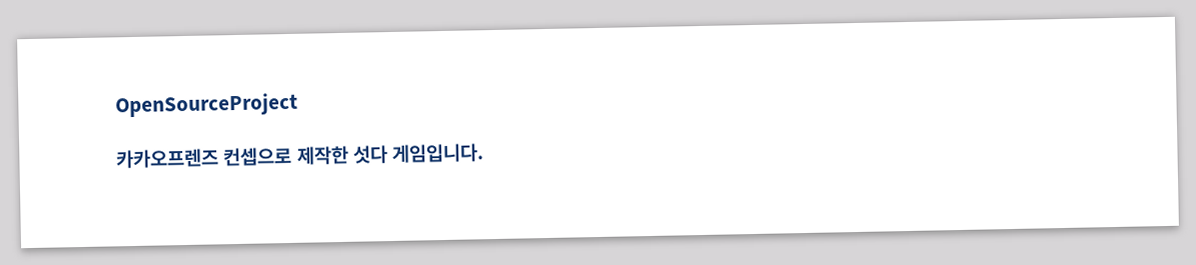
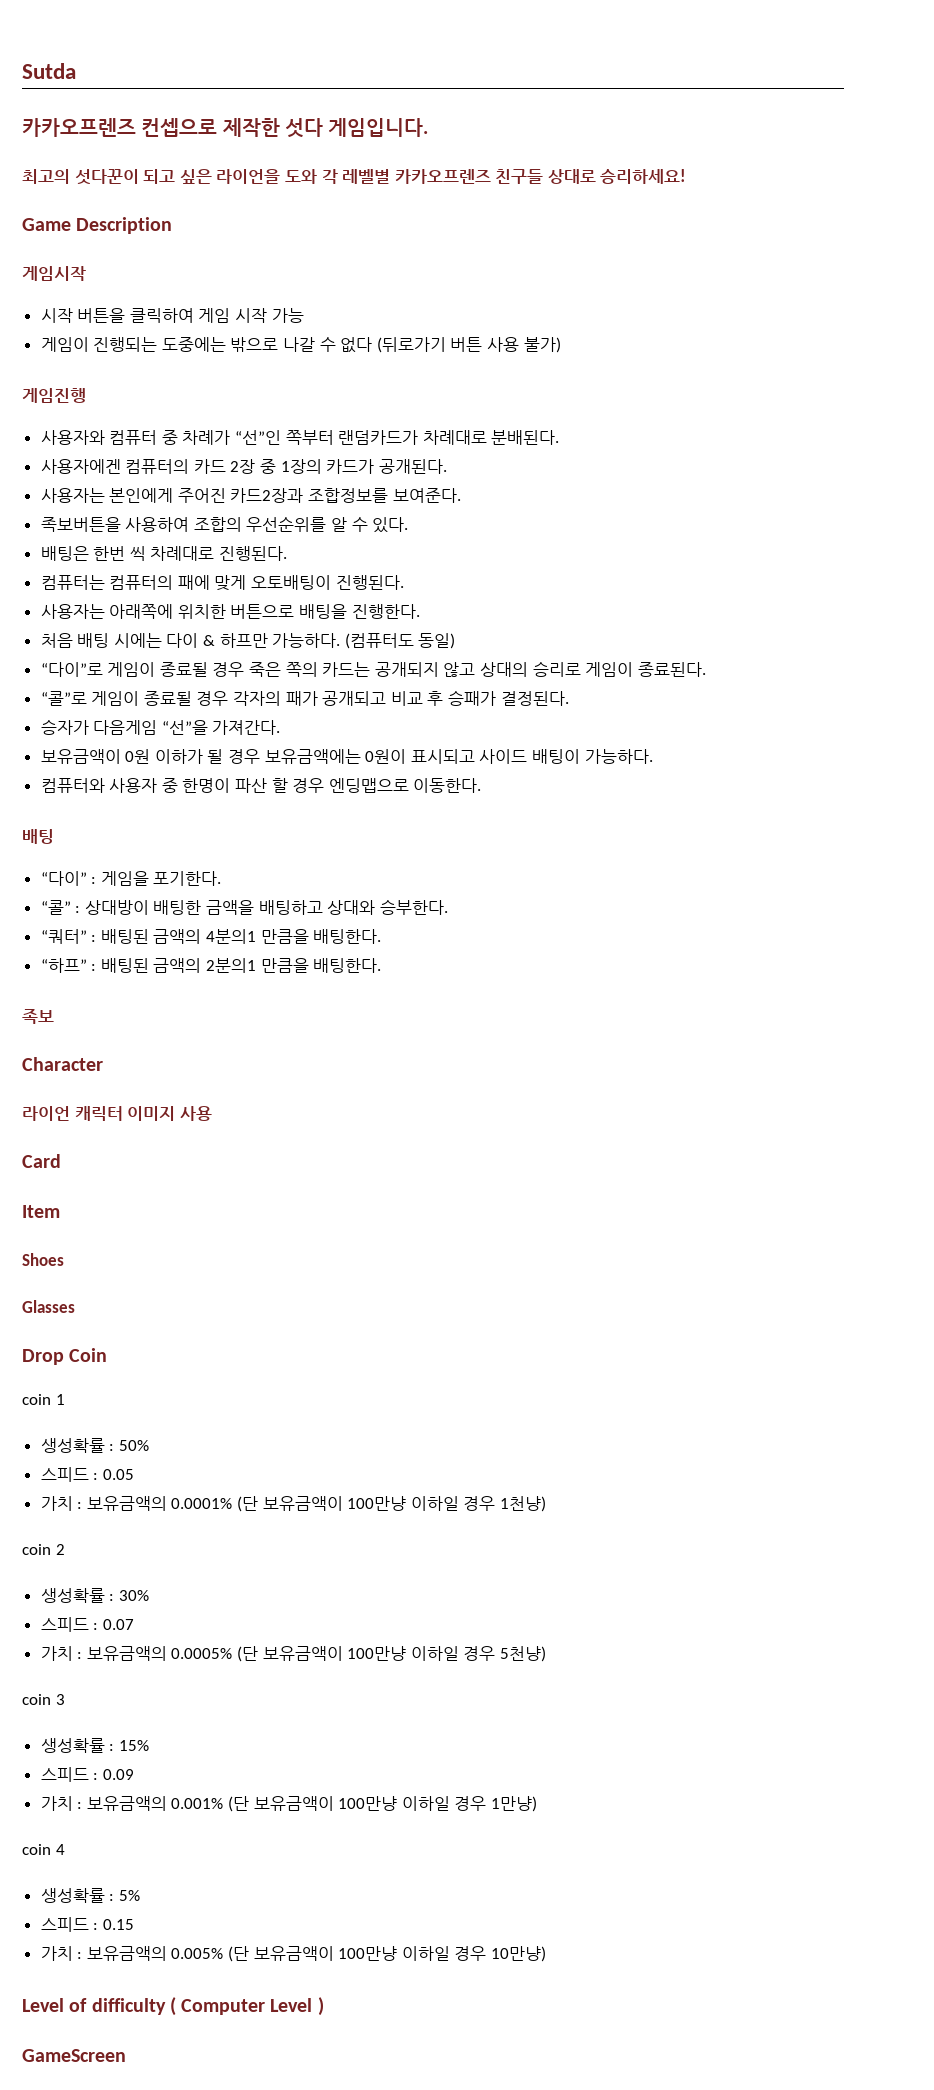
[115,92,298,118] OpenSourceProject -> [22,63,76,79] Sutda
(485, 153) none -> [22,169,687,185] [22,217,173,234] [22,266,86,281] [40,308,304,323] [40,337,561,353] [22,388,86,403] [40,430,560,445] [40,459,447,474] [40,488,461,503] [40,516,409,533] [40,546,288,561] [40,575,404,591] [40,604,420,619] [40,633,456,649] [40,661,706,677] [40,690,569,706] [40,719,281,735] [40,749,653,764] [40,778,482,793] [22,829,54,844] [40,871,222,886] [40,899,448,915] [40,929,382,944] [40,958,382,973] [22,1009,54,1024] [22,1057,103,1071] [22,1106,212,1121] [22,1154,61,1168] [22,1205,60,1218] [22,1253,64,1266] [22,1300,75,1313] [22,1348,108,1365] [22,1394,65,1405] [40,1438,149,1453] [40,1467,134,1482] [40,1496,547,1512] [22,1544,65,1555] [40,1588,149,1603] [40,1617,134,1632] [40,1646,547,1662] [22,1694,65,1705] [40,1738,149,1753] [40,1767,134,1782] [40,1796,538,1812] [22,1844,65,1855] [40,1888,140,1903] [40,1917,134,1932] [40,1946,547,1962] [22,1997,324,2016] [22,2049,126,2062] // 최고의 섯다꾼이 되고 싶은 라이언을 도와 각 레벨별 카카오프렌즈 친구들 상대로 승리하세요! // Game Description // 게임시작 // 시작 버튼을 클릭하여 게임 시작 가능 // 게임이 진행되는 도중에는 밖으로 나갈 수 없다 (뒤로가기 버튼 사용 불가) // 게임진행 // 사용자와 컴퓨터 중 차례가 “선”인 쪽부터 랜덤카드가 차례대로 분배된다. // 사용자에겐 컴퓨터의 카드 2장 중 1장의 카드가 공개된다. // 사용자는 본인에게 주어진 카드2장과 조합정보를 보여준다. // 족보버튼을 사용하여 조합의 우선순위를 알 수 있다. // 배팅은 한번 씩 차례대로 진행된다. // 컴퓨터는 컴퓨터의 패에 맞게 오토배팅이 진행된다. // 사용자는 아래쪽에 위치한 버튼으로 배팅을 진행한다. // 처음 배팅 시에는 다이 & 하프만 가능하다. (컴퓨터도 동일) // “다이”로 게임이 종료될 경우 죽은 쪽의 카드는 공개되지 않고 상대의 승리로 게임이 종료된다. // “콜”로 게임이 종료될 경우 각자의 패가 공개되고 비교 후 승패가 결정된다. // 승자가 다음게임 “선”을 가져간다. // 보유금액이 0원 이하가 될 경우 보유금액에는 0원이 표시되고 사이드 배팅이 가능하다. // 컴퓨터와 사용자 중 한명이 파산 할 경우 엔딩맵으로 이동한다. // 배팅 // “다이” : 게임을 포기한다. // “콜” : 상대방이 배팅한 금액을 배팅하고 상대와 승부한다. // “쿼터” : 배팅된 금액의 4분의1 만큼을 배팅한다. // “하프” : 배팅된 금액의 2분의1 만큼을 배팅한다. // 족보 // Character // 라이언 캐릭터 이미지 사용 // Card // Item // Shoes // Glasses // Drop Coin // coin 1 // 생성확률 : 50% // 스피드 : 0.05 // 가치 : 보유금액의 0.0001% (단 보유금액이 100만냥 이하일 경우 1천냥) // coin 2 // 생성확률 : 30% // 스피드 : 0.07 // 가치 : 보유금액의 0.0005% (단 보유금액이 100만냥 이하일 경우 5천냥) // coin 3 // 생성확률 : 15% // 스피드 : 0.09 // 가치 : 보유금액의 0.001% (단 보유금액이 100만냥 이하일 경우 1만냥) // coin 4 // 생성확률 : 5% // 스피드 : 0.15 // 가치 : 보유금액의 0.005% (단 보유금액이 100만냥 이하일 경우 10만냥) // Level of difficulty ( Computer Level ) // GameScreen

